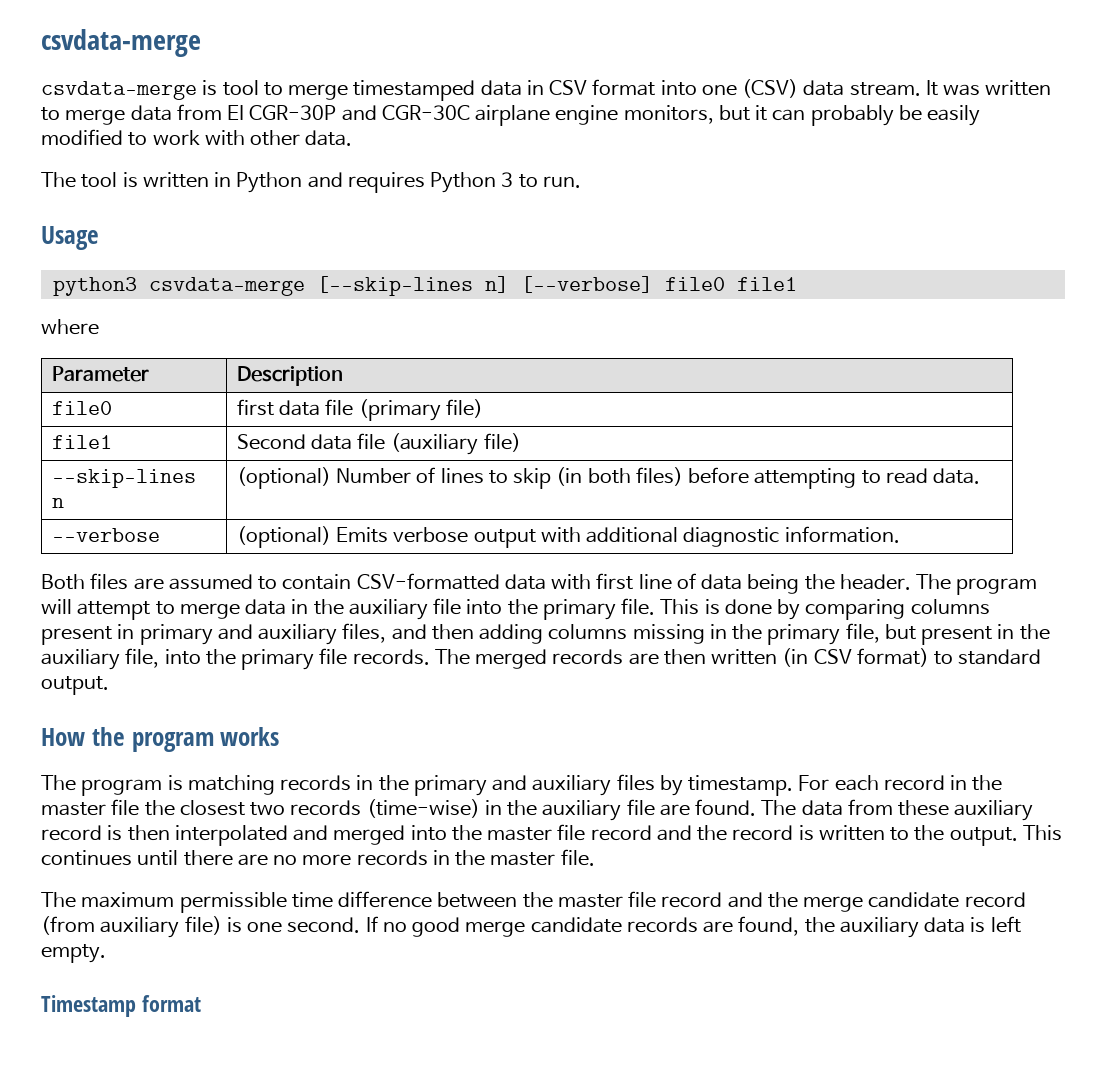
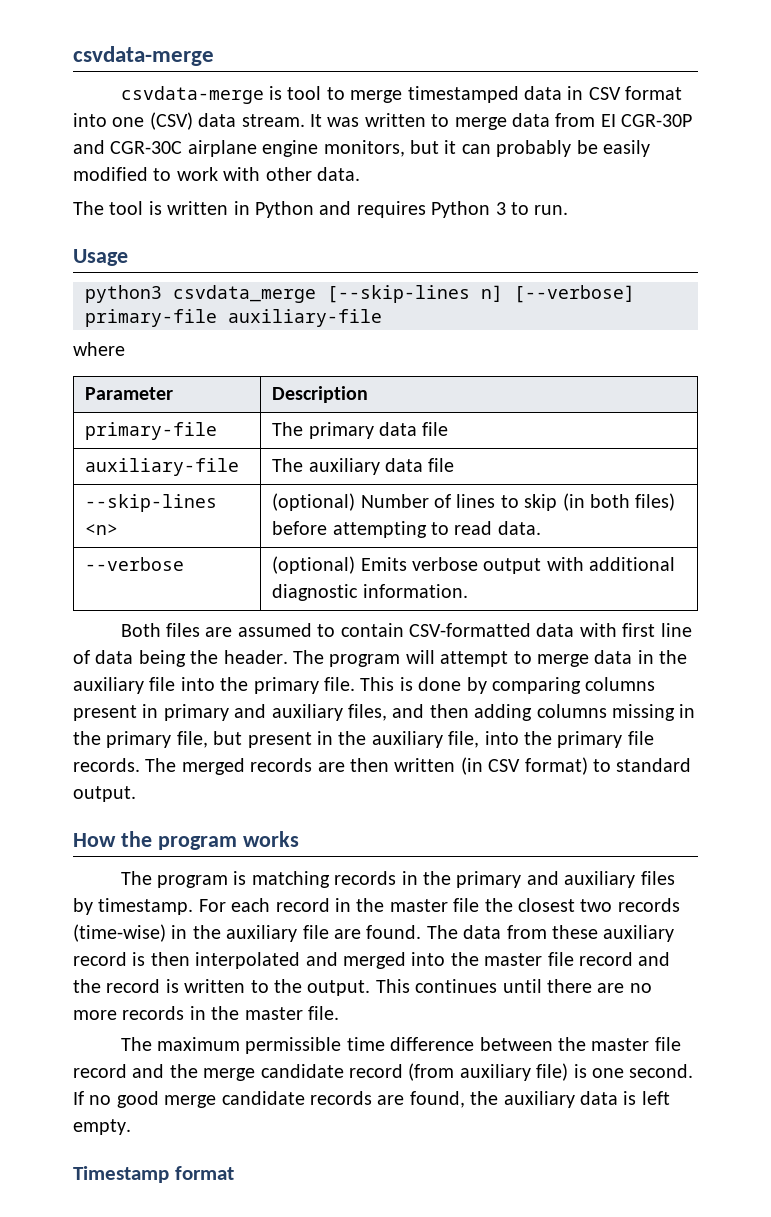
[148,277,305,296] csvdata-merge -> [173,285,316,303] csvdata_merge
[664,277,797,291] file0 file1 -> [85,309,382,327] primary-file auxiliary-file
[51,401,112,415] [236,399,483,421] [51,435,112,449] [236,433,521,455] file0 | first data file (primary file) // file1 | Second data file (auxiliary file) -> [85,422,218,440] [272,422,449,439] [85,458,240,476] [272,458,455,475] primary-file | The primary data file // auxiliary-file | The auxiliary data file
[51,498,64,508] n -> [85,524,119,535] <n>

